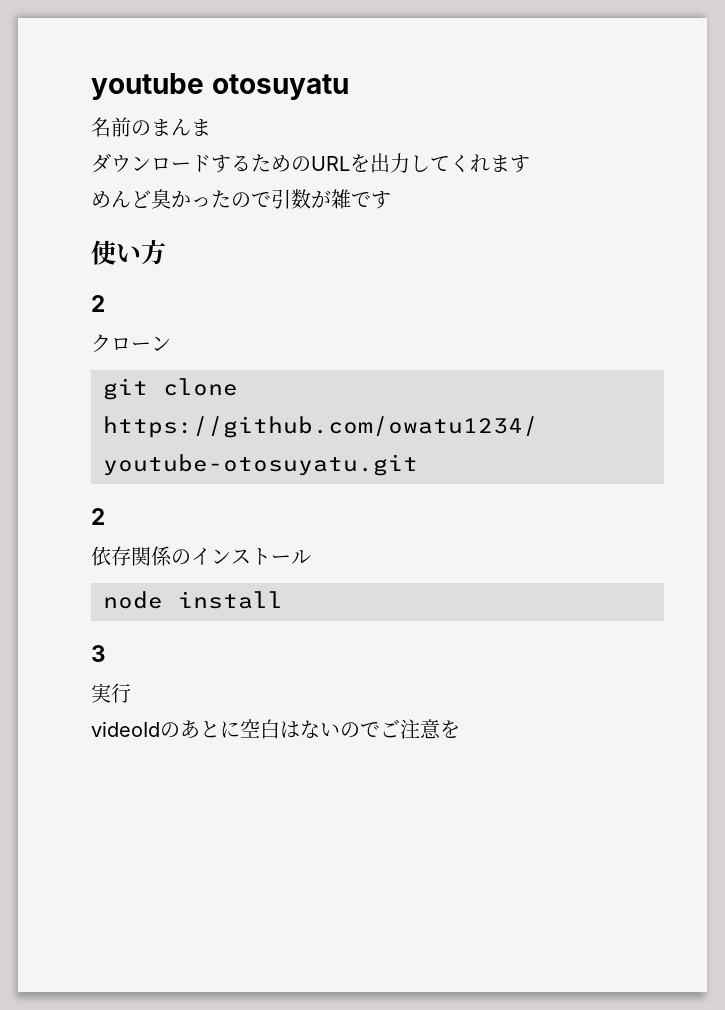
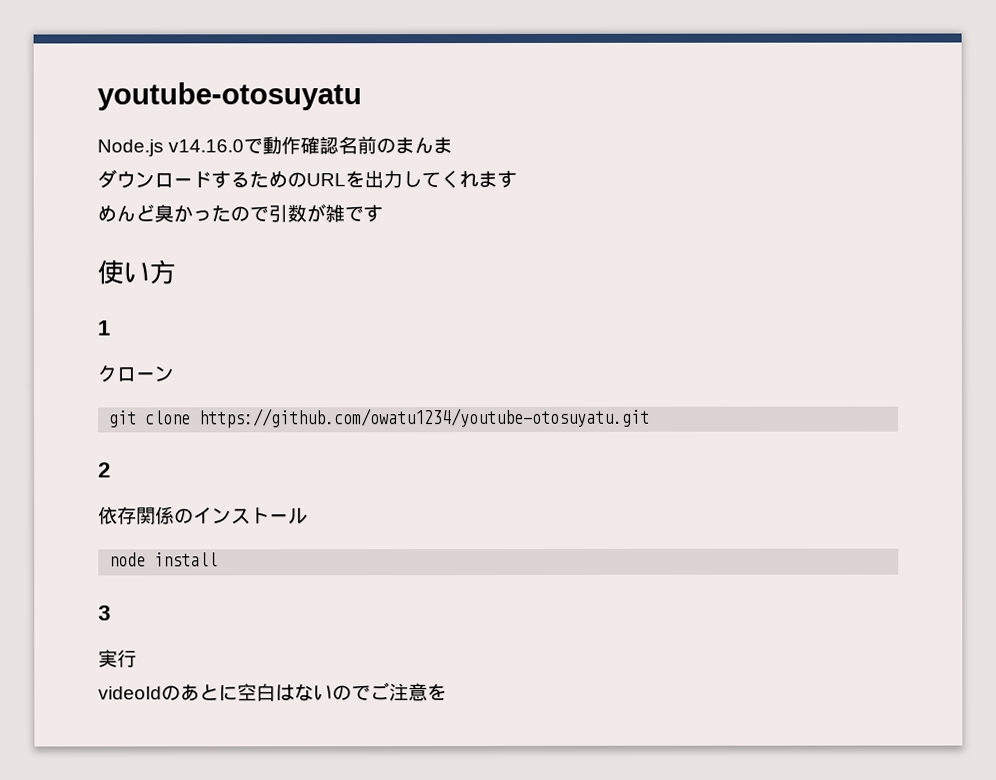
[91,73,349,100] youtube otosuyatu // -> [97,82,362,111] [97,136,340,157] youtube-otosuyatu // Node.js v14.16.0で動作確認
[91,295,105,312] 2 -> [97,320,110,336] 1

